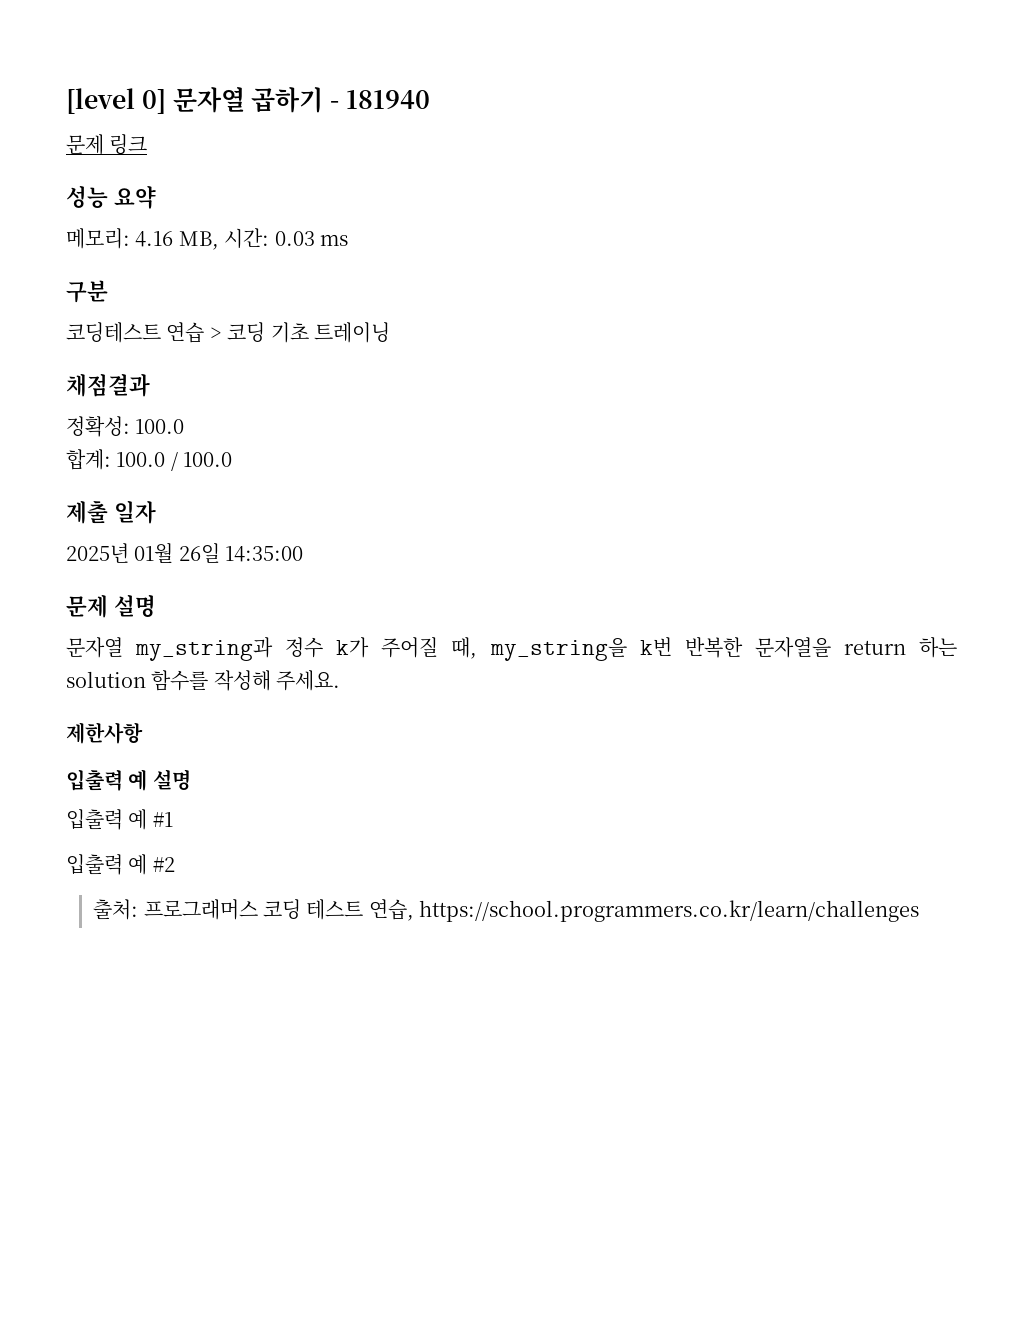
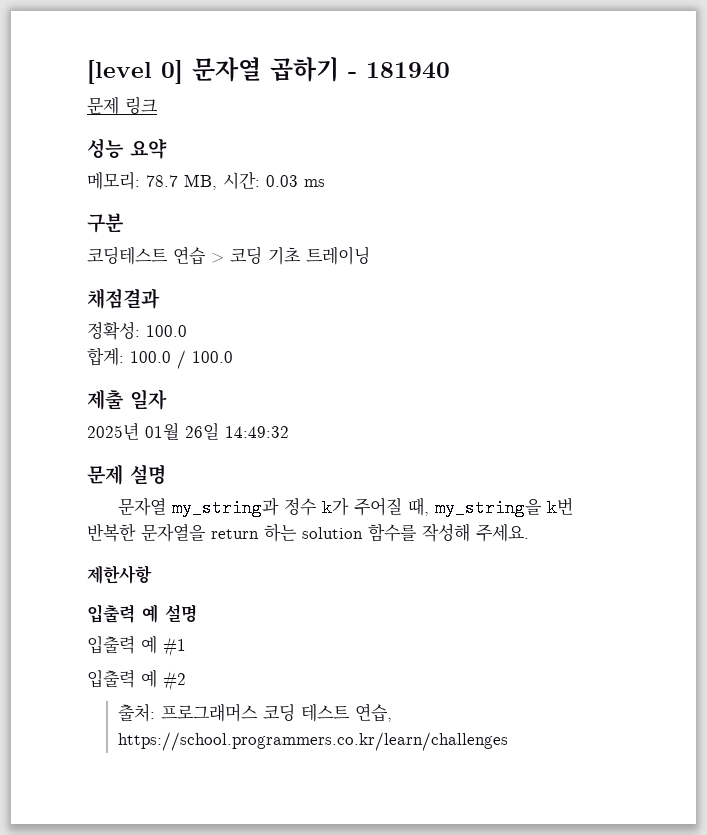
[135,231,174,247] 4.16 -> [146,175,178,187] 78.7
[225,546,304,562] 14:35:00 -> [225,426,289,438] 14:49:32

